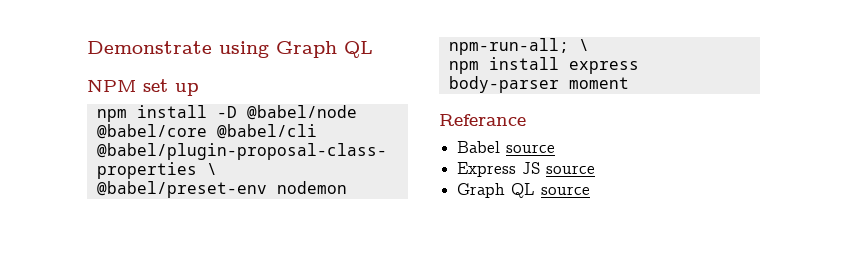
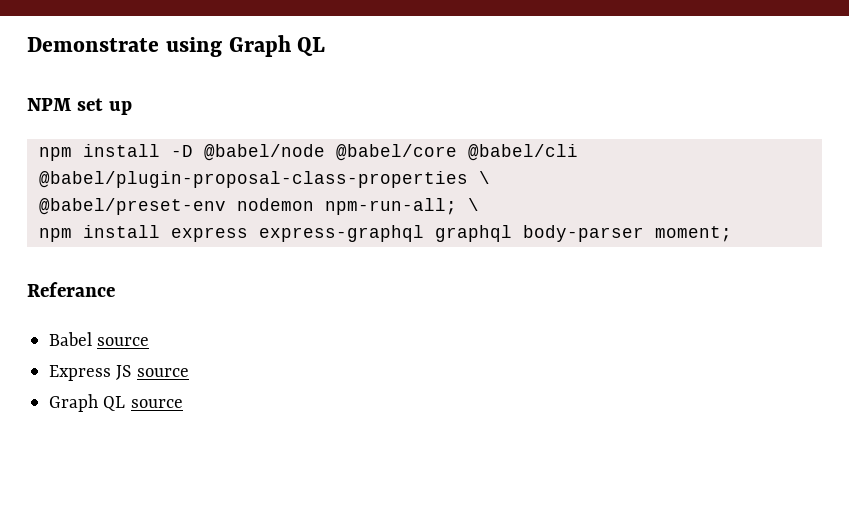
[448,76,629,93] body-parser moment -> [259,225,732,242] express-graphql graphql body-parser moment;

